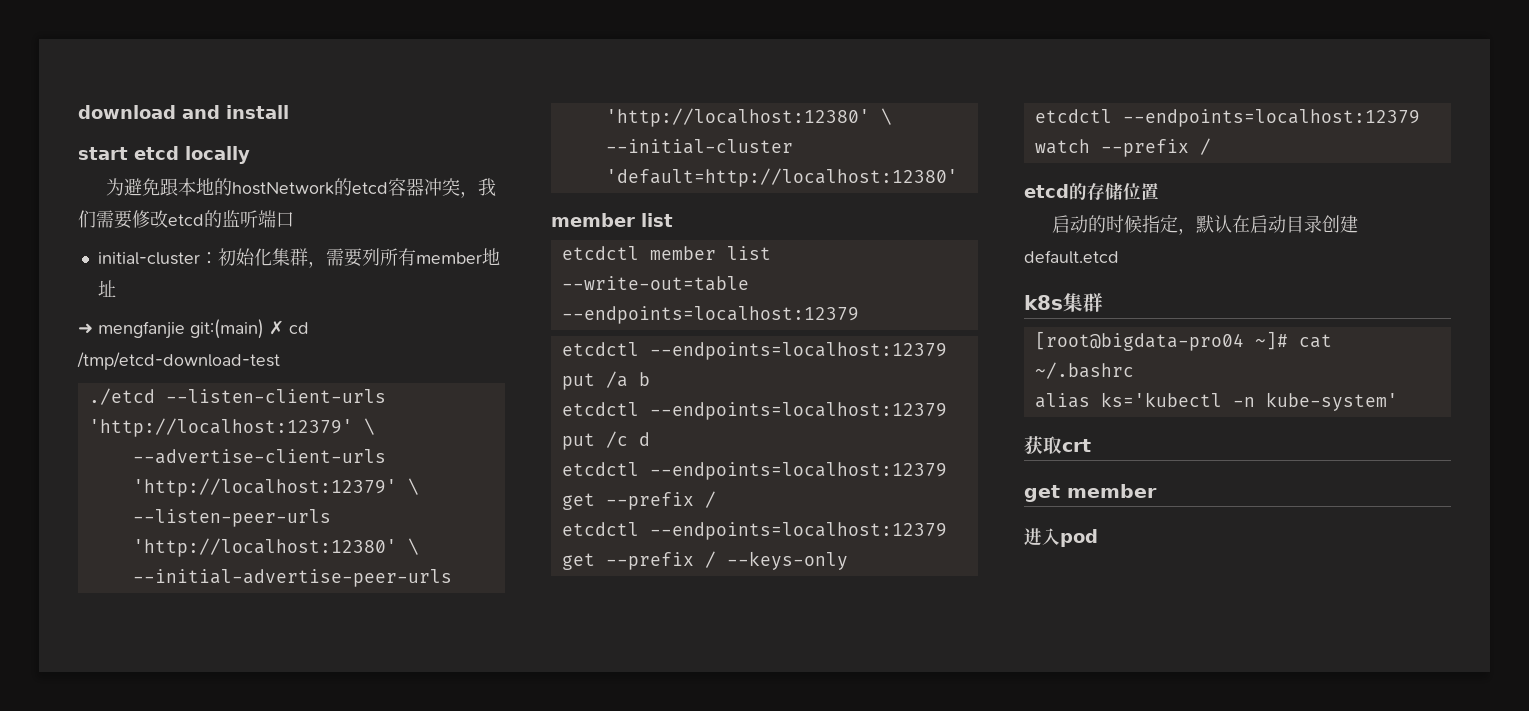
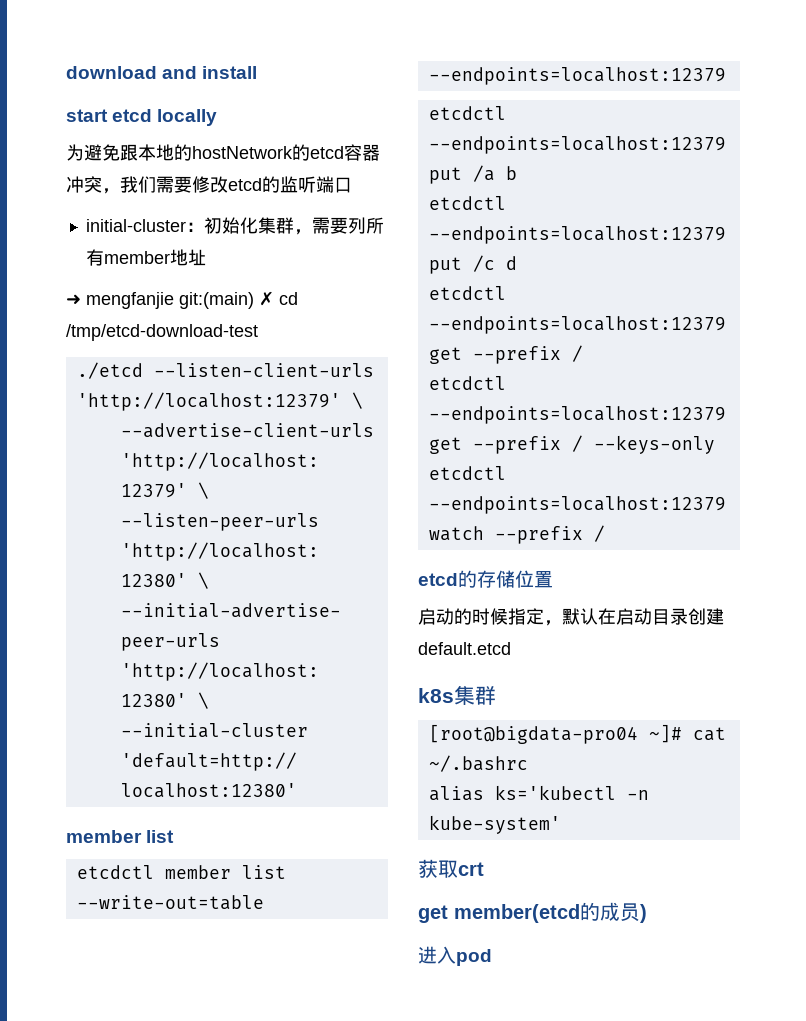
[1067,484,1157,498] member -> [454,902,647,923] member(etcd的成员)

